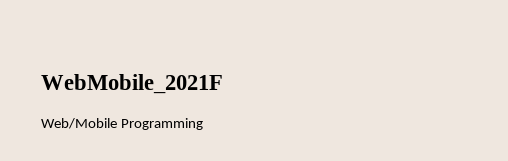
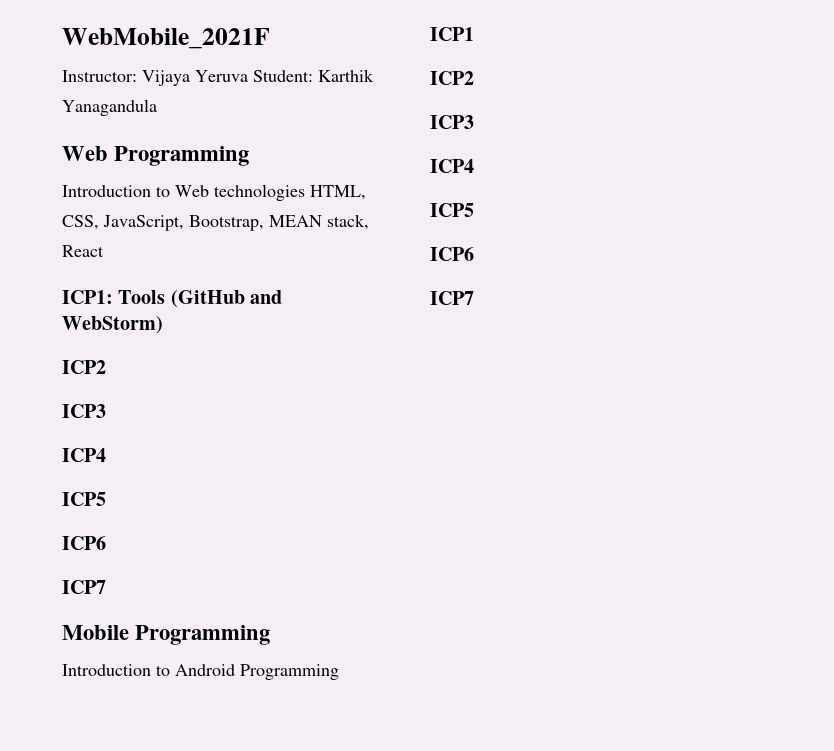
[41,118,203,130] Web/Mobile Programming -> [62,69,374,86] [62,99,157,116] [62,146,250,166] [62,184,366,201] [62,214,369,231] [62,245,104,257] [62,290,283,308] [62,316,163,334] [62,360,106,374] [62,404,106,418] [62,448,106,462] [62,492,106,506] [62,536,106,550] [62,580,106,594] [62,625,271,645] [62,664,339,680] [430,27,474,41] [430,71,474,85] [430,115,474,129] [430,159,474,173] [430,203,474,217] [430,247,474,261] [430,291,474,305] Instructor: Vijaya Yeruva Student: Karthik Yanagandula // Web Programming // Introduction to Web technologies HTML, CSS, JavaScript, Bootstrap, MEAN stack, React // ICP1: Tools (GitHub and WebStorm) // ICP2 // ICP3 // ICP4 // ICP5 // ICP6 // ICP7 // Mobile Programming // Introduction to Android Programming // ICP1 // ICP2 // ICP3 // ICP4 // ICP5 // ICP6 // ICP7

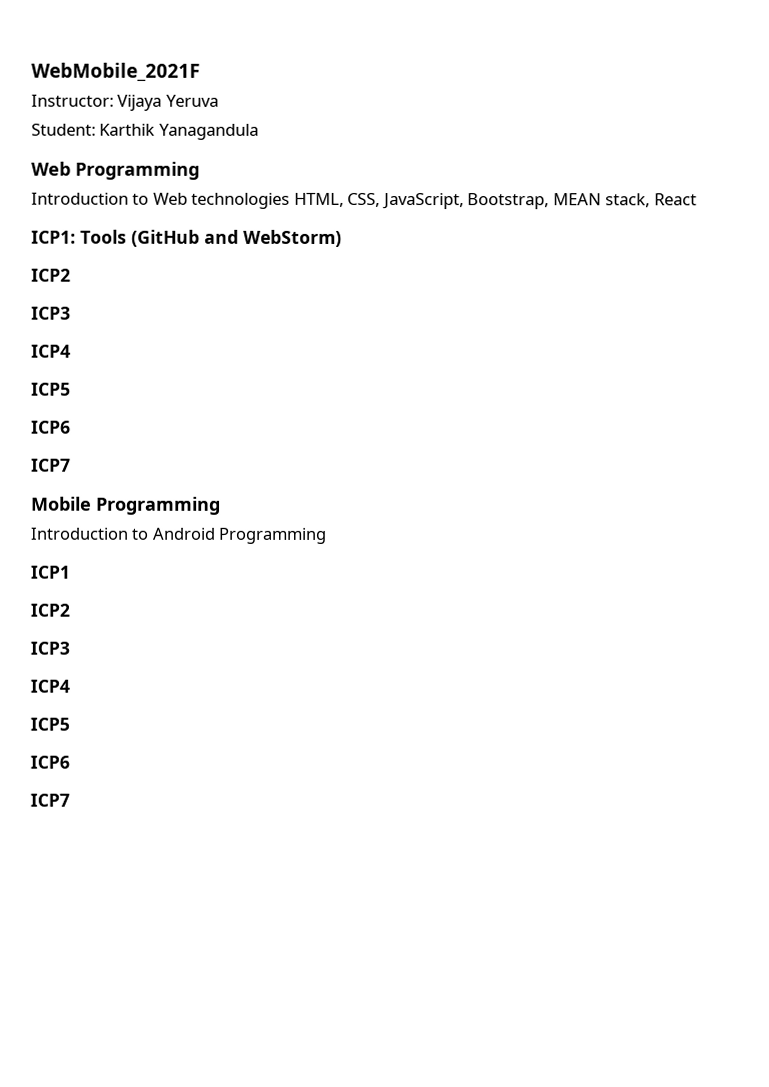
(248, 76) none -> (219, 100) //

